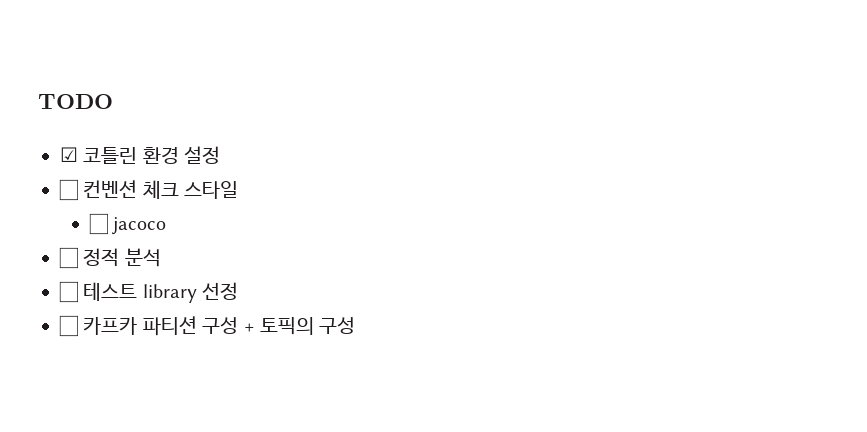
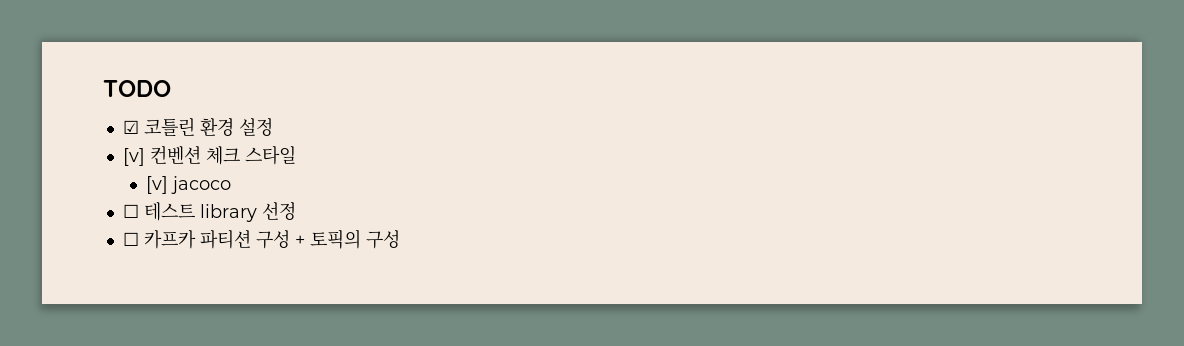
[59,179,78,201] ☐ -> [122,148,145,166] [v]
[88,213,108,235] ☐ -> [146,176,169,194] [v]
[59,247,161,269] // ☐ 정적 분석 -> (232, 185) none

